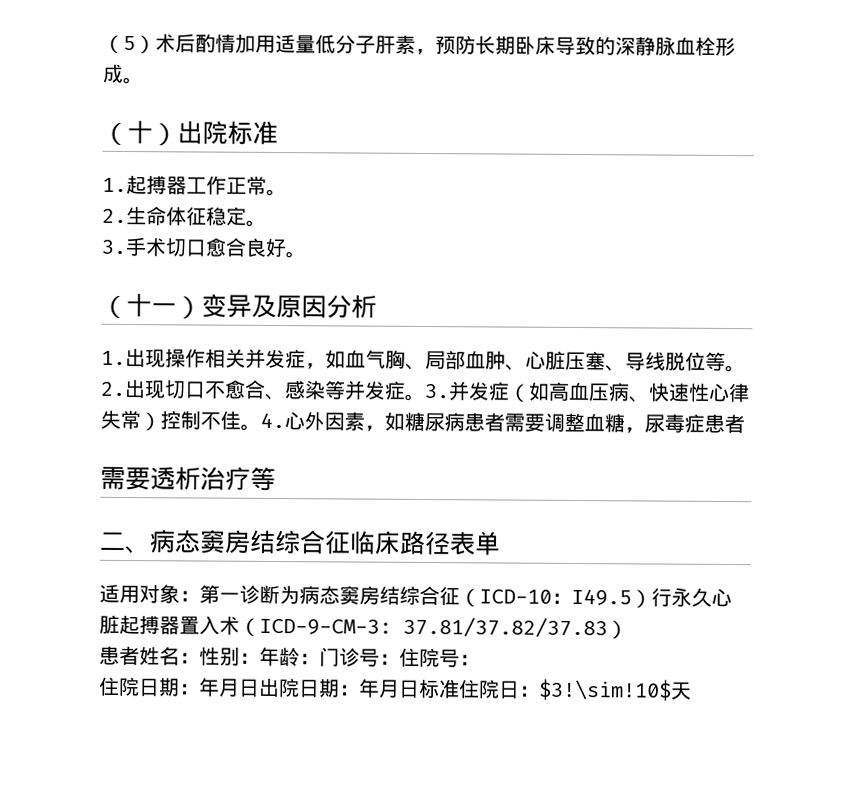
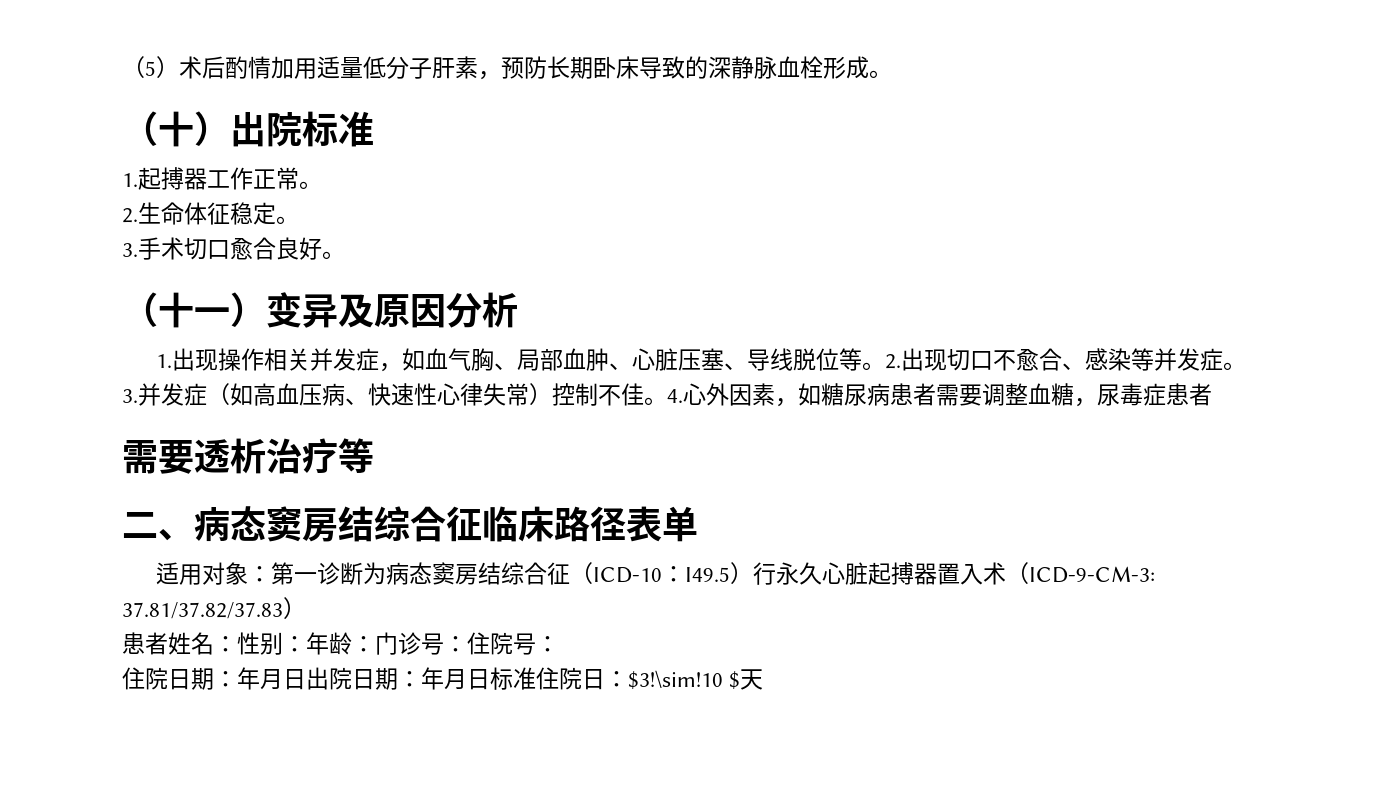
[538,678,672,701] $3!\sim!10$ -> [628,670,741,690] $3!\sim!10 $

